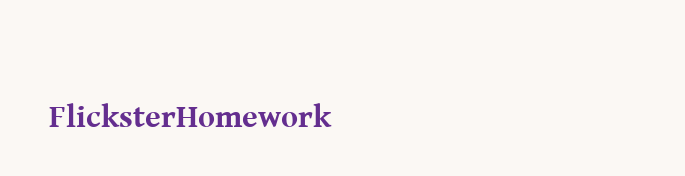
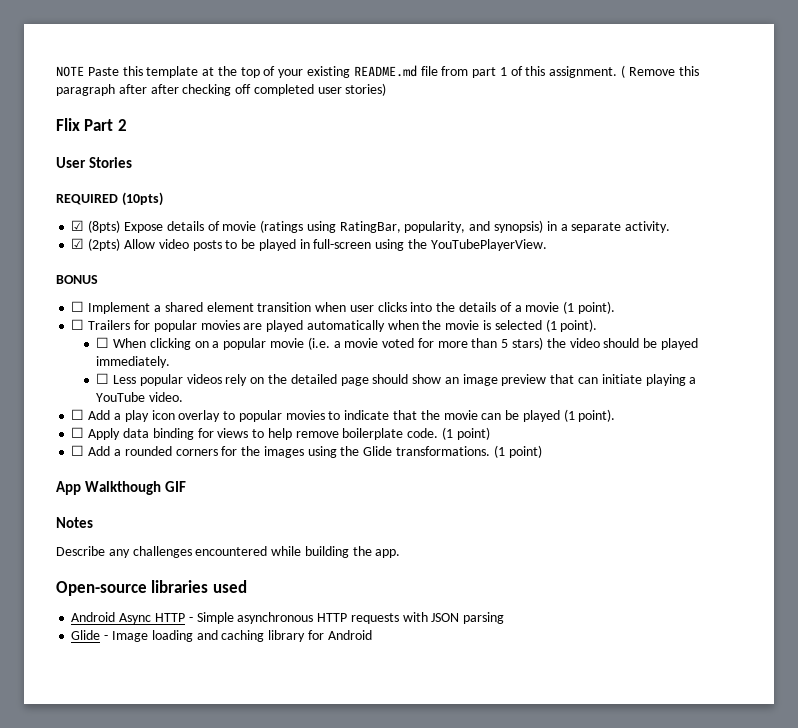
[49,103,332,127] FlicksterHomework -> [56,65,699,78] [56,83,387,96] [56,118,127,131] [56,157,133,168] [56,192,163,206] [71,220,671,233] [71,238,547,251] [56,275,98,284] [71,301,615,314] [71,319,598,332] [96,337,698,350] [96,356,171,368] [96,373,697,386] [96,392,184,402] [71,409,616,422] [71,427,490,440] [71,445,542,458] [56,481,187,495] [56,517,93,528] [56,546,401,558] [56,580,247,596] [71,612,505,624] [71,630,372,642] NOTE Paste this template at the top of your existing README.md file from part 1 of this assignment. ( Remove this paragraph after after checking off completed user stories) // Flix Part 2 // User Stories // REQUIRED (10pts) // ☑ (8pts) Expose details of movie (ratings using RatingBar, popularity, and synopsis) in a separate activity. // ☑ (2pts) Allow video posts to be played in full-screen using the YouTubePlayerView. // BONUS // ☐ Implement a shared element transition when user clicks into the details of a movie (1 point). // ☐ Trailers for popular movies are played automatically when the movie is selected (1 point). // ☐ When clicking on a popular movie (i.e. a movie voted for more than 5 stars) the video should be played immediately. // ☐ Less popular videos rely on the detailed page should show an image preview that can initiate playing a YouTube video. // ☐ Add a play icon overlay to popular movies to indicate that the movie can be played (1 point). // ☐ Apply data binding for views to help remove boilerplate code. (1 point) // ☐ Add a rounded corners for the images using the Glide transformations. (1 point) // App Walkthough GIF // Notes // Describe any challenges encountered while building the app. // Open-source libraries used // Android Async HTTP - Simple asynchronous HTTP requests with JSON parsing // Glide - Image loading and caching library for Android

